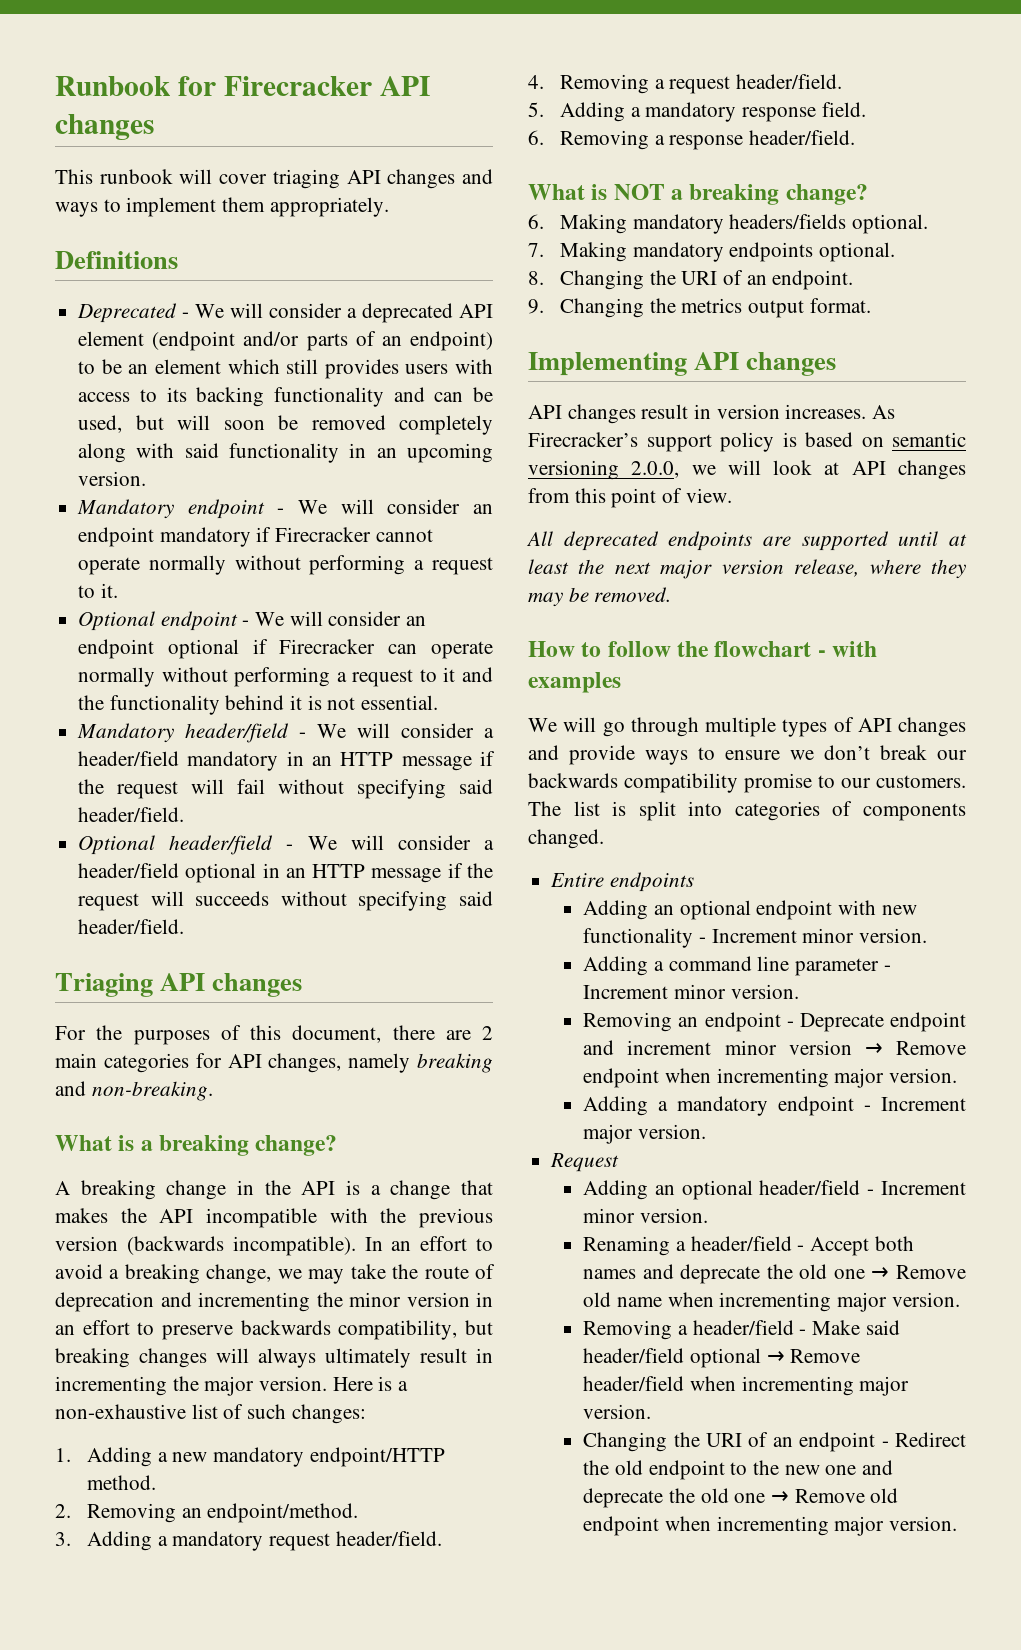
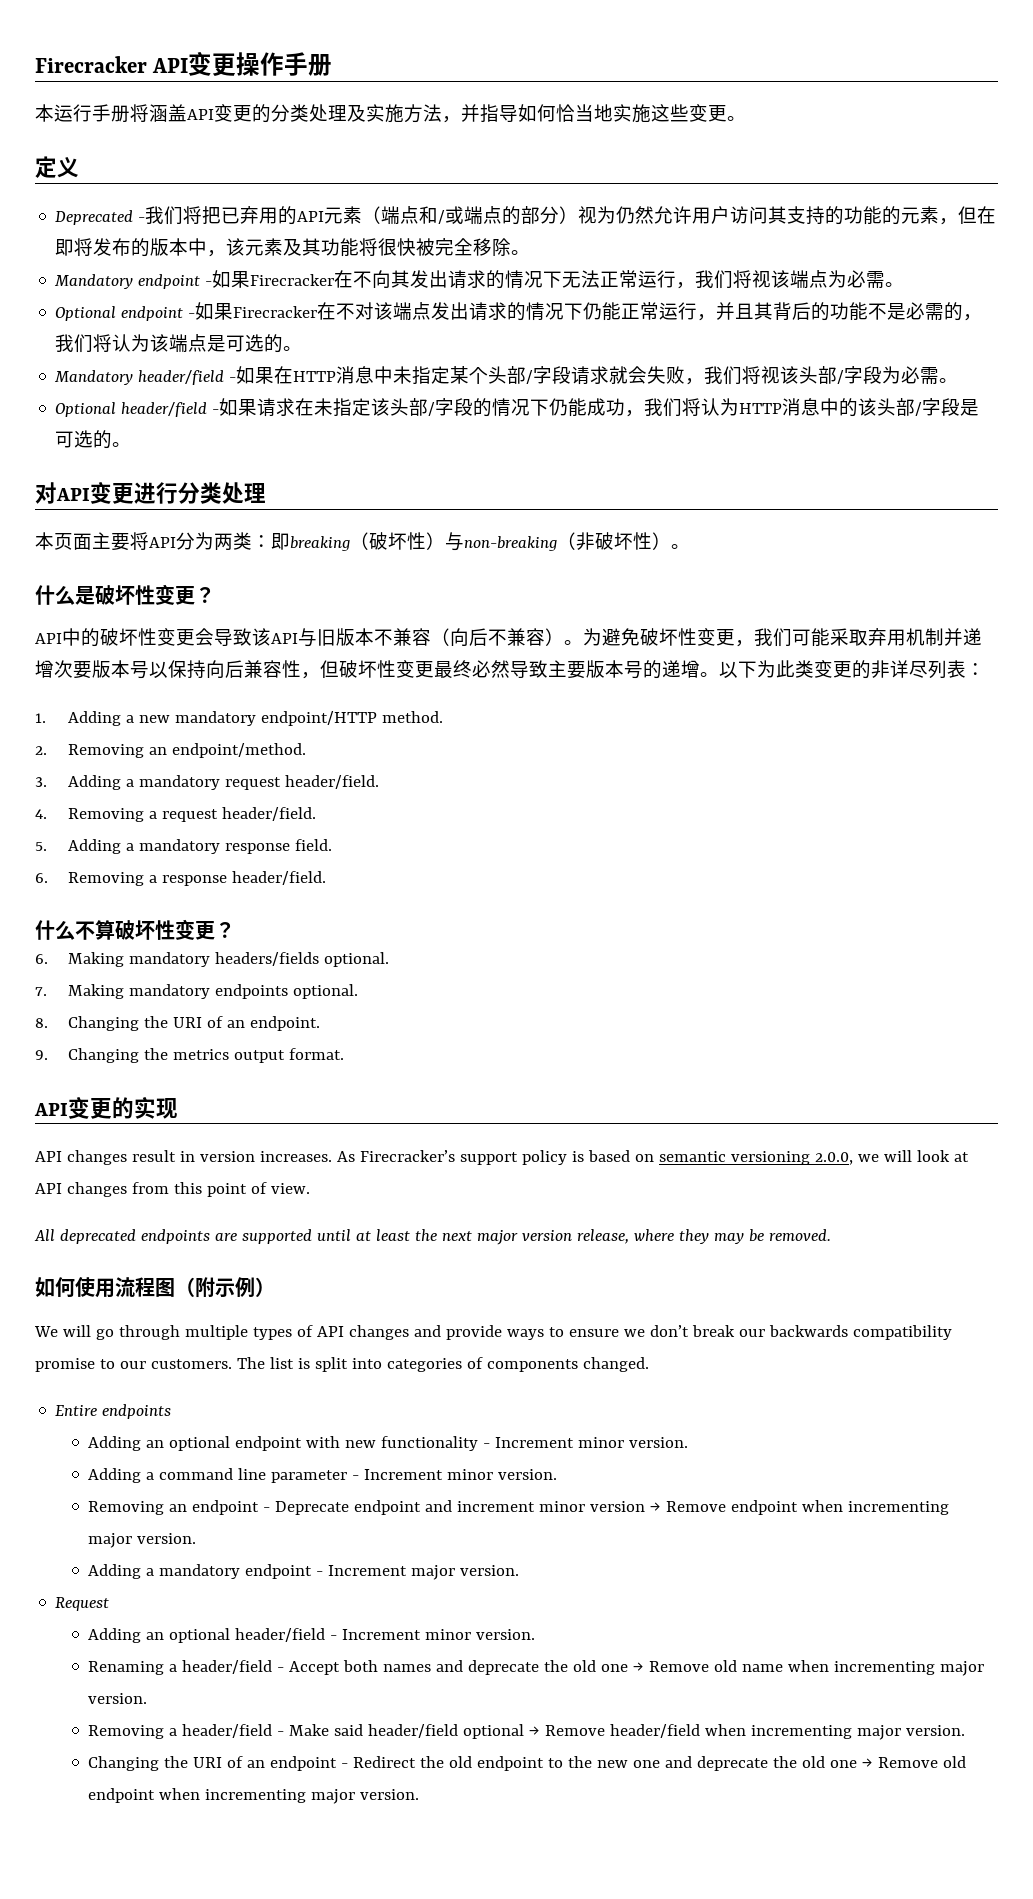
[55,76,430,96] [55,114,154,140] [55,169,494,189] [55,197,389,217] [55,251,178,269] [77,303,493,323] [78,331,493,351] [78,359,493,379] [78,387,493,407] [78,415,493,435] [78,443,493,463] [78,471,147,486] [77,499,493,519] [78,527,433,547] [78,555,493,575] [78,583,118,598] [78,611,427,631] [78,639,493,659] [78,667,494,687] [78,695,439,715] [77,723,494,743] [78,751,495,771] [78,779,493,799] [78,807,185,822] [78,835,494,855] [78,863,493,883] [78,891,493,911] [78,919,185,934] [55,973,303,997] [55,1025,493,1045] [55,1053,493,1073] [55,1081,213,1101] [55,1135,338,1156] [55,1180,493,1200] [55,1208,494,1228] [55,1236,493,1256] [55,1264,495,1284] [55,1292,493,1312] [55,1320,493,1340] [55,1348,493,1368] [55,1376,409,1396] [55,1404,366,1424] Runbook for Firecracker API changes // This runbook will cover triaging API changes and ways to implement them appropriately. // Definitions // Deprecated - We will consider a deprecated API element (endpoint and/or parts of an endpoint) to be an element which still provides users with access to its backing functionality and can be used, but will soon be removed completely along with said functionality in an upcoming version. // Mandatory endpoint - We will consider an endpoint mandatory if Firecracker cannot operate normally without performing a request to it. // Optional endpoint - We will consider an endpoint optional if Firecracker can operate normally without performing a request to it and the functionality behind it is not essential. // Mandatory header/field - We will consider a header/field mandatory in an HTTP message if the request will fail without specifying said header/field. // Optional header/field - We will consider a header/field optional in an HTTP message if the request will succeeds without specifying said header/field. // Triaging API changes // For the purposes of this document, there are 2 main categories for API changes, namely breaking and non-breaking. // What is a breaking change? // A breaking change in the API is a change that makes the API incompatible with the previous version (backwards incompatible). In an effort to avoid a breaking change, we may take the route of deprecation and incrementing the minor version in an effort to preserve backwards compatibility, but breaking changes will always ultimately result in incrementing the major version. Here is a non-exhaustive list of such changes: -> [35,51,333,76] [35,104,746,123] [35,156,79,178] [55,206,997,225] [55,238,531,257] [54,270,905,289] [55,302,983,321] [55,334,303,353] [54,366,959,385] [55,398,980,417] [55,430,132,449] [35,482,266,504] [35,532,690,551] [35,584,215,605] [35,628,982,647] [35,660,985,679] Firecracker API变更操作手册 // 本运行手册将涵盖API变更的分类处理及实施方法，并指导如何恰当地实施这些变更。 // 定义 // Deprecated -我们将把已弃用的API元素（端点和/或端点的部分）视为仍然允许用户访问其支持的功能的元素，但在即将发布的版本中，该元素及其功能将很快被完全移除。 // Mandatory endpoint -如果Firecracker在不向其发出请求的情况下无法正常运行，我们将视该端点为必需。 // Optional endpoint -如果Firecracker在不对该端点发出请求的情况下仍能正常运行，并且其背后的功能不是必需的，我们将认为该端点是可选的。 // Mandatory header/field -如果在HTTP消息中未指定某个头部/字段请求就会失败，我们将视该头部/字段为必需。 // Optional header/field -如果请求在未指定该头部/字段的情况下仍能成功，我们将认为HTTP消息中的该头部/字段是可选的。 // 对API变更进行分类处理 // 本页面主要将API分为两类：即breaking（破坏性）与non-breaking（非破坏性）。 // 什么是破坏性变更？ // API中的破坏性变更会导致该API与旧版本不兼容（向后不兼容）。为避免破坏性变更，我们可能采取弃用机制并递增次要版本号以保持向后兼容性，但破坏性变更最终必然导致主要版本号的递增。以下为此类变更的非详尽列表：
[528,184,868,205] What is NOT a breaking change? -> [35,919,235,940] 什么不算破坏性变更？
[528,352,837,376] Implementing API changes -> [34,1096,178,1119] API变更的实现
[528,641,878,657] [528,672,621,693] How to follow the flowchart - with examples -> [35,1277,275,1298] 如何使用流程图（附示例）

